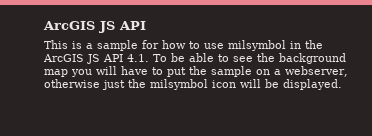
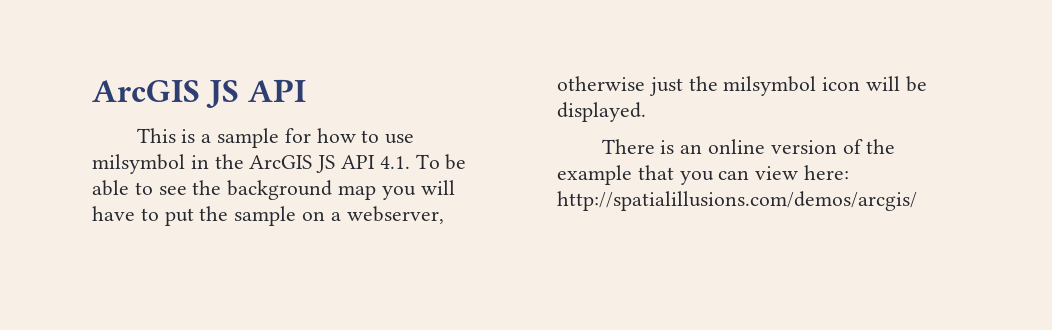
(342, 84) none -> [601,139,896,154] [557,165,850,185] [557,191,917,211] // There is an online version of the example that you can view here: http://spatialillusions.com/demos/arcgis/

